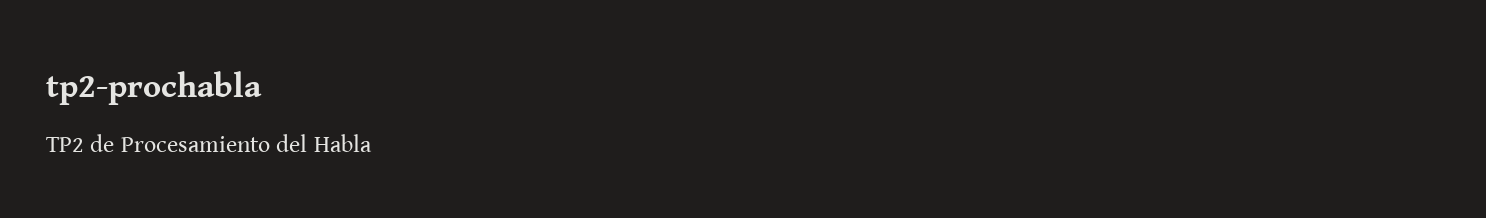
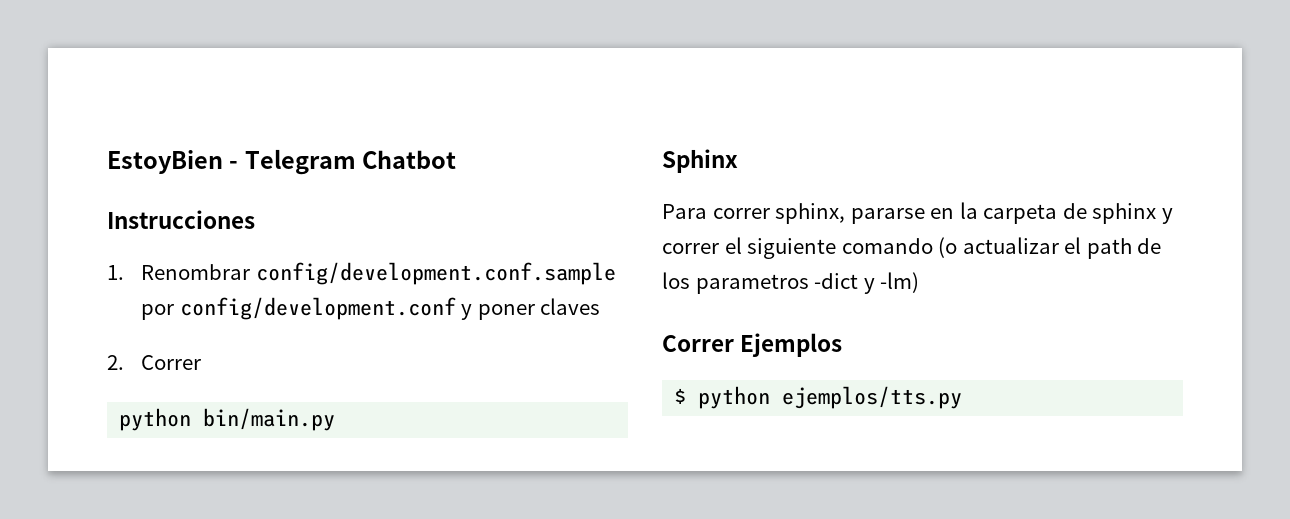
[46,71,262,105] [46,134,372,152] tp2-prochabla // TP2 de Procesamiento del Habla -> [107,149,457,175] [107,210,255,229] [107,262,616,285] [141,297,601,320] [107,355,202,370] [119,408,336,431] [662,149,738,173] [662,202,1173,224] [662,237,1162,259] [662,272,920,294] [662,333,843,357] [674,386,963,409] EstoyBien - Telegram Chatbot // Instrucciones // 1. Renombrar config/development.conf.sample por config/development.conf y poner claves // 2. Correr // python bin/main.py // Sphinx // Para correr sphinx, pararse en la carpeta de sphinx y correr el siguiente comando (o actualizar el path de los parametros -dict y -lm) // Correr Ejemplos // $ python ejemplos/tts.py

